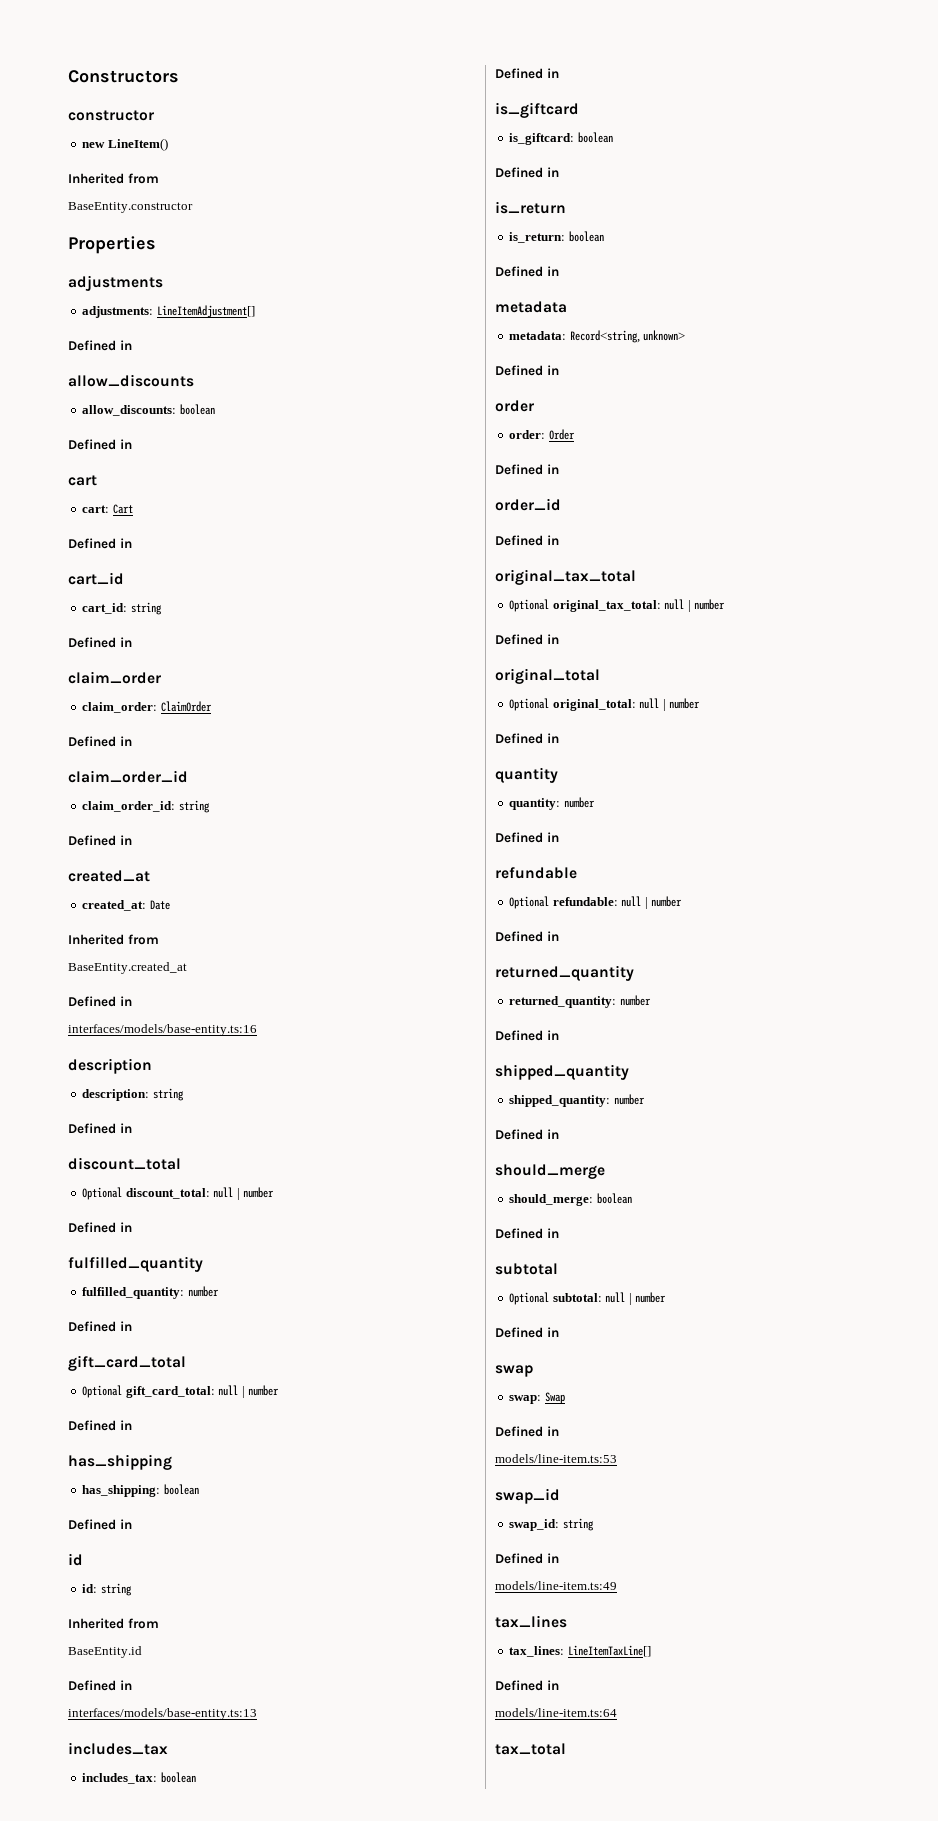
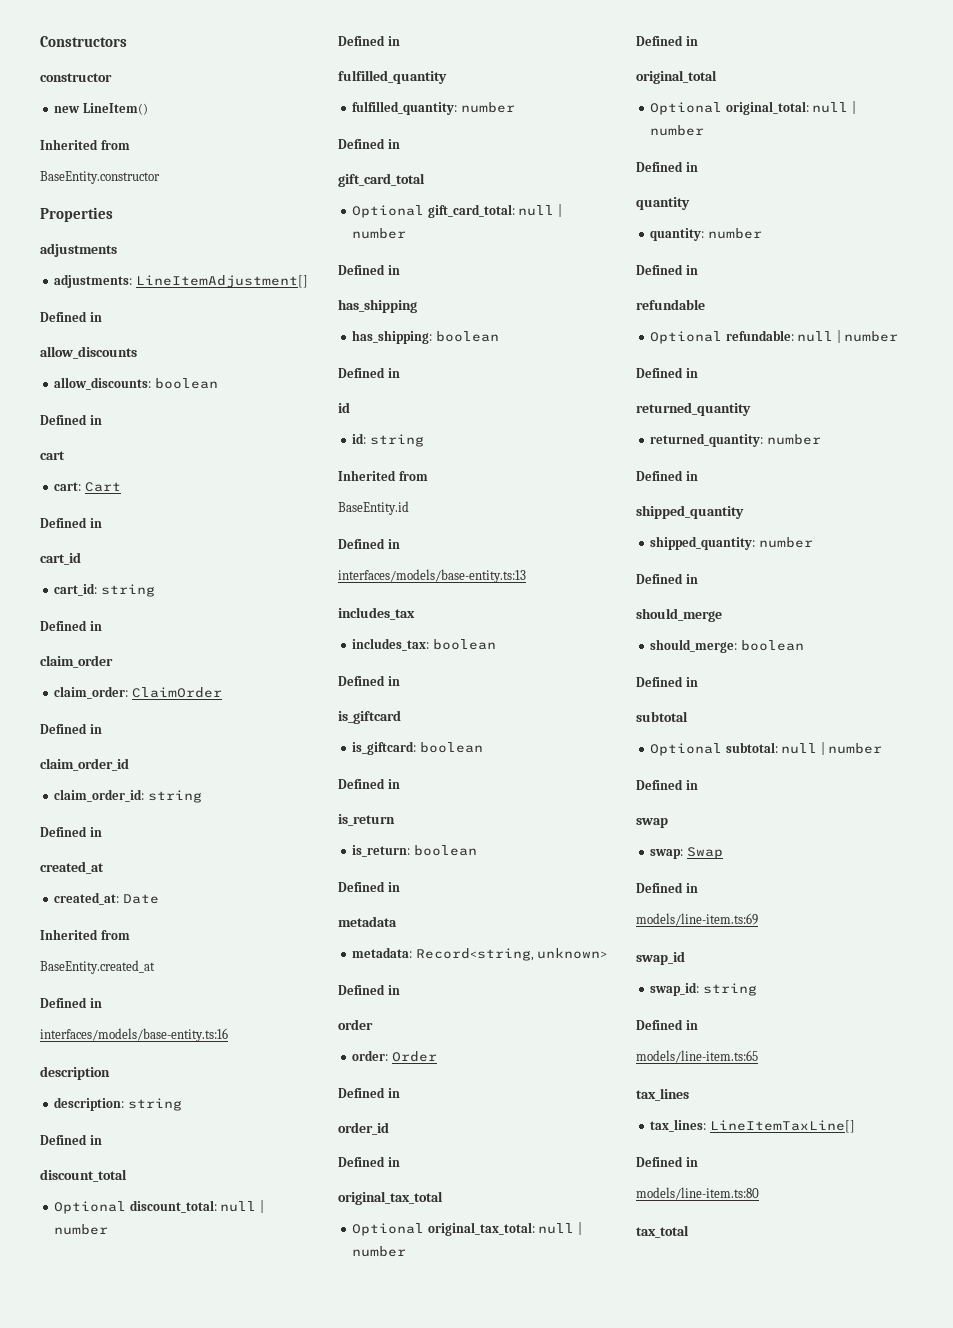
[495,1454,617,1463] models/line-item.ts:53 -> [636,913,758,926] models/line-item.ts:69
[495,1581,617,1590] models/line-item.ts:49 -> [636,1050,758,1063] models/line-item.ts:65
[495,1708,617,1717] models/line-item.ts:64 -> [636,1187,759,1200] models/line-item.ts:80

